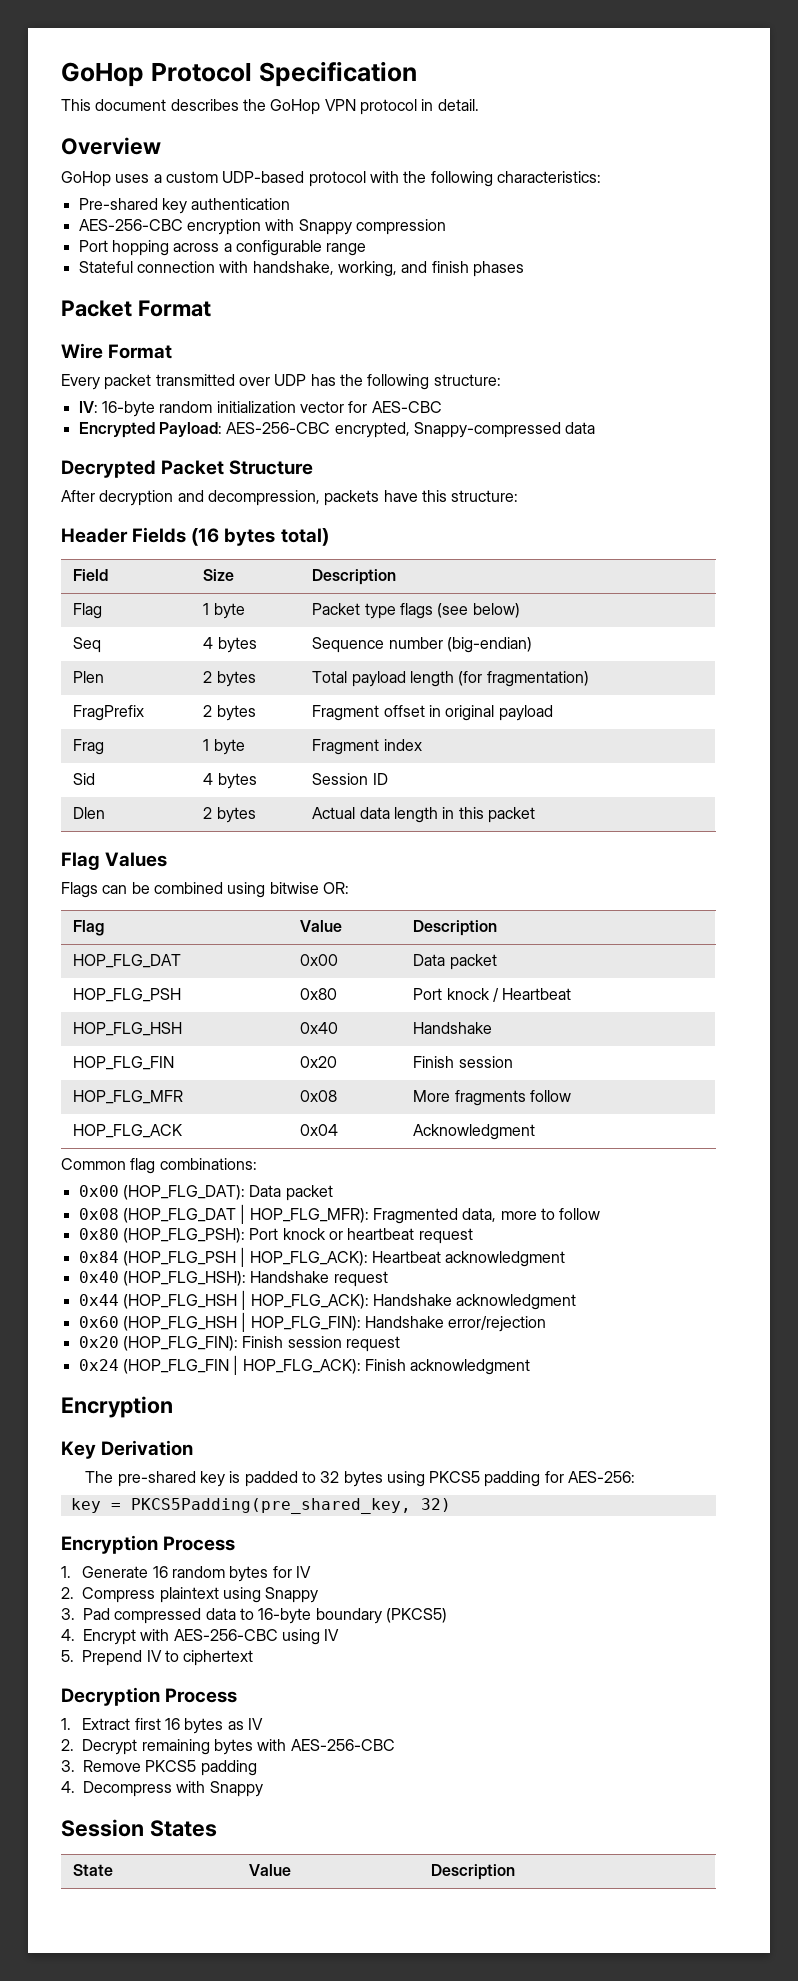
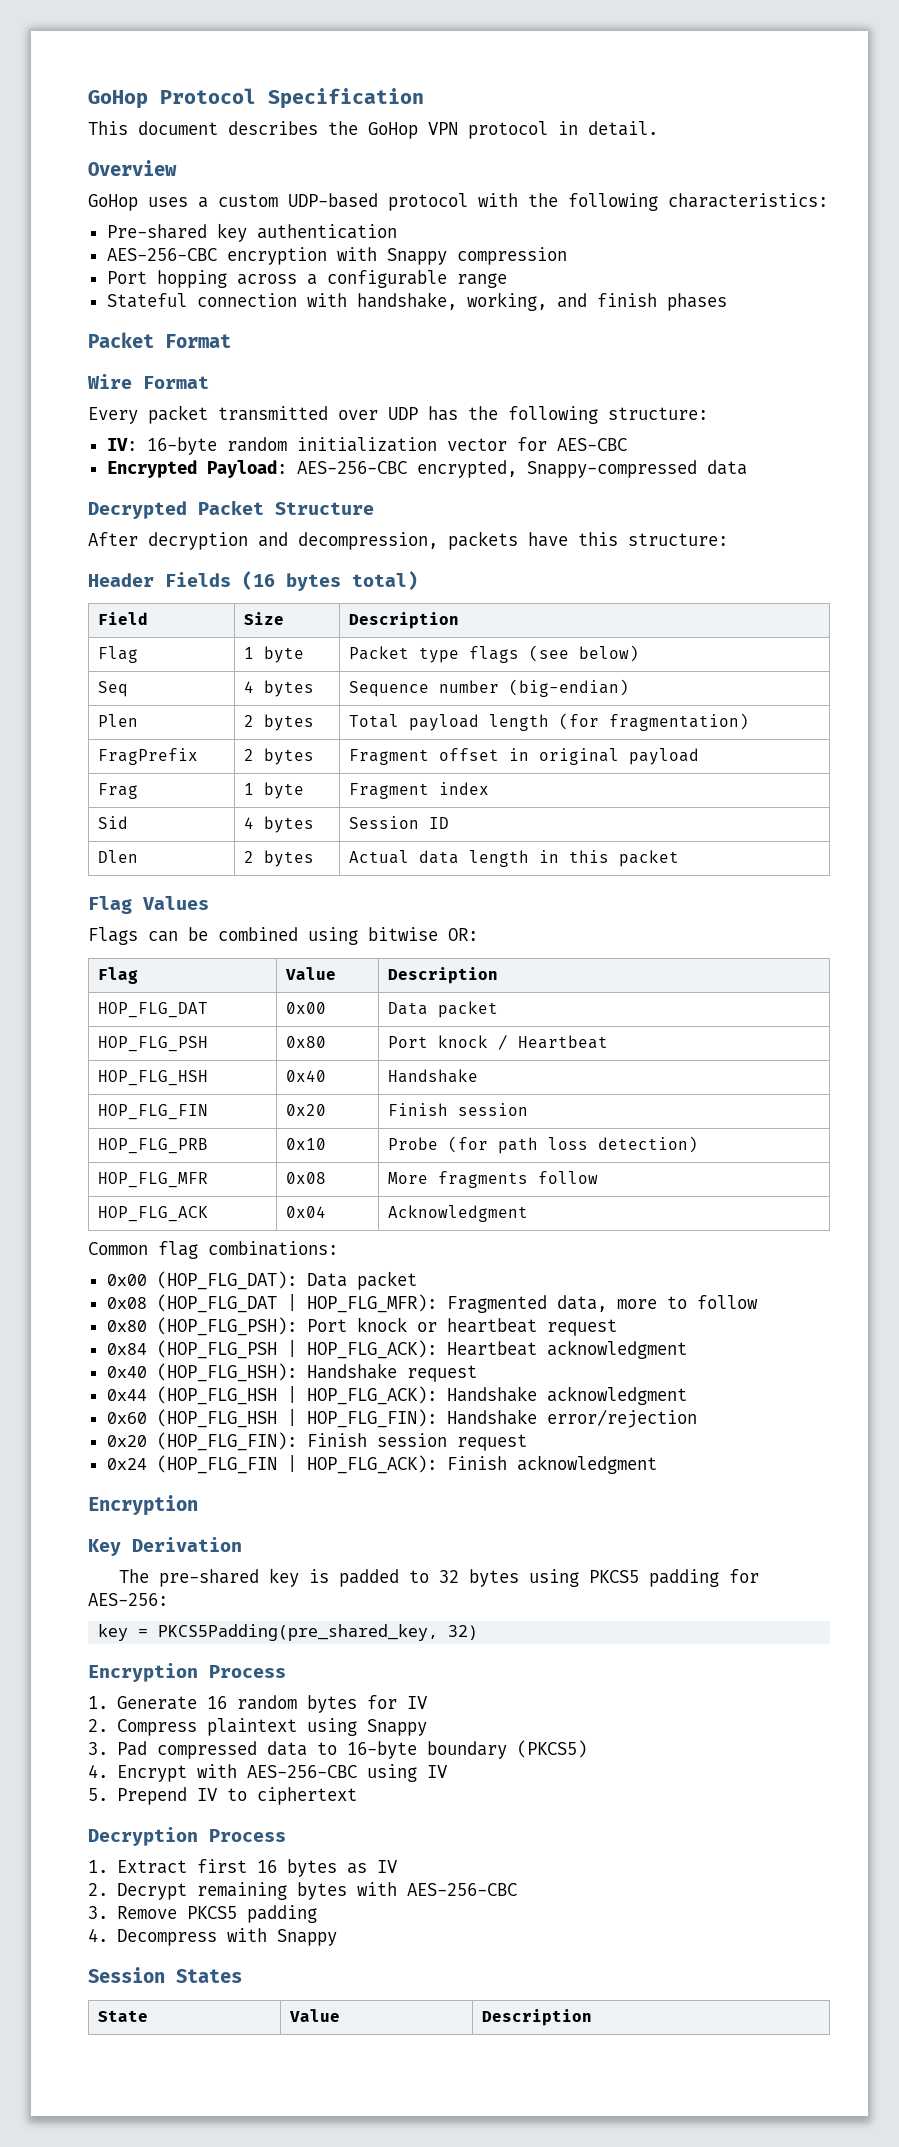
(513, 1062) none -> [97,1138,208,1154] [285,1138,326,1150] [387,1136,698,1154] // HOP_FLG_PRB | 0x10 | Probe (for path loss detection)

